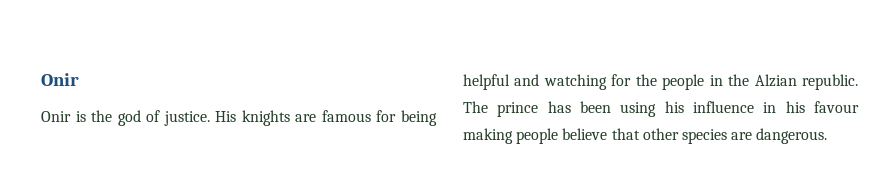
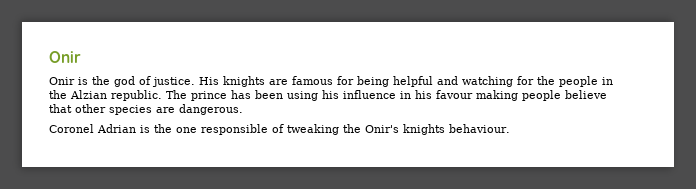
(828, 136) none -> [49,124,510,135] // Coronel Adrian is the one responsible of tweaking the Onir's knights behaviour.

